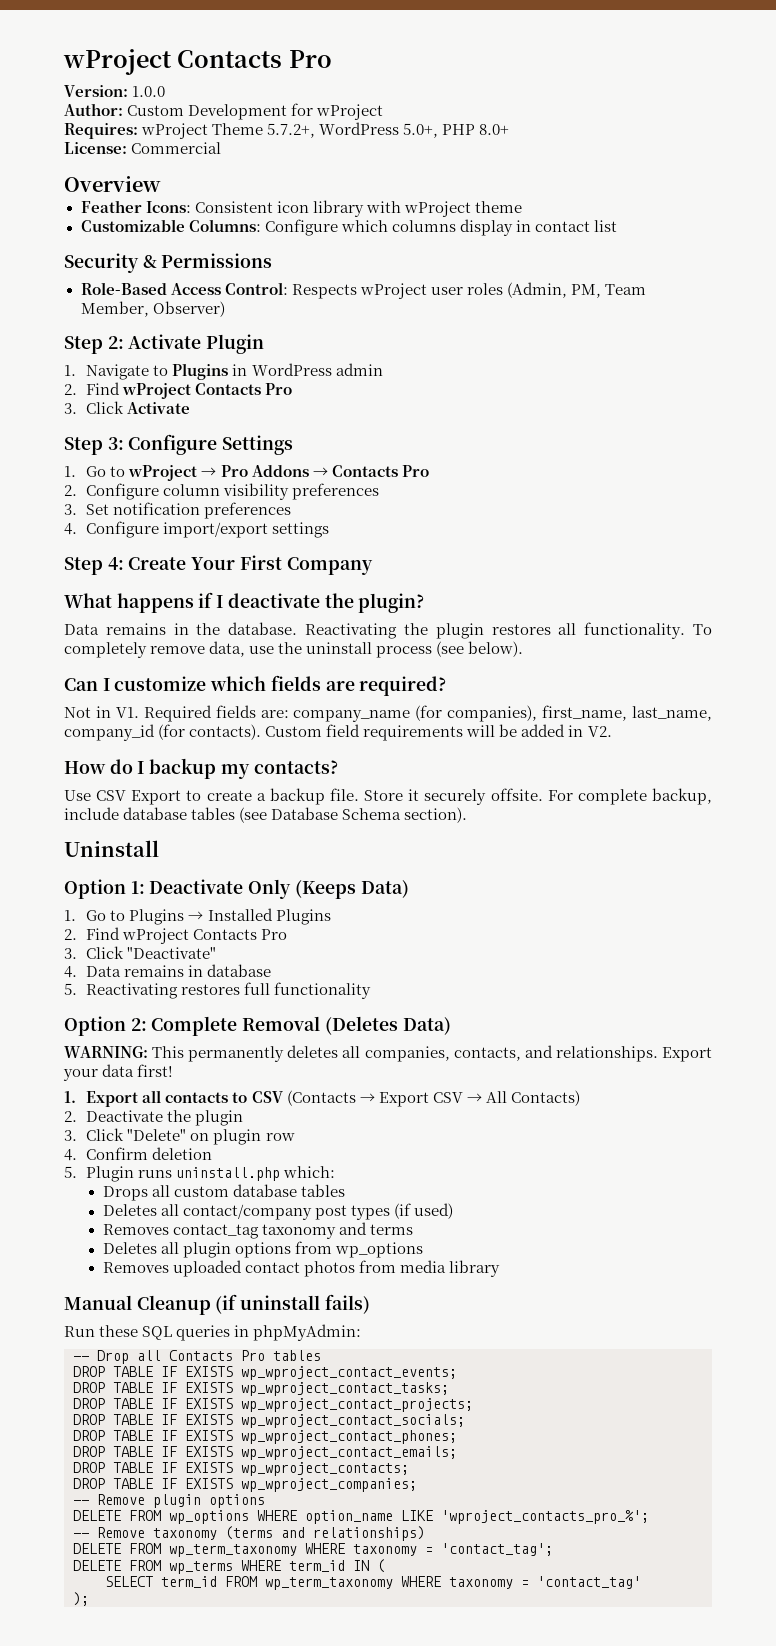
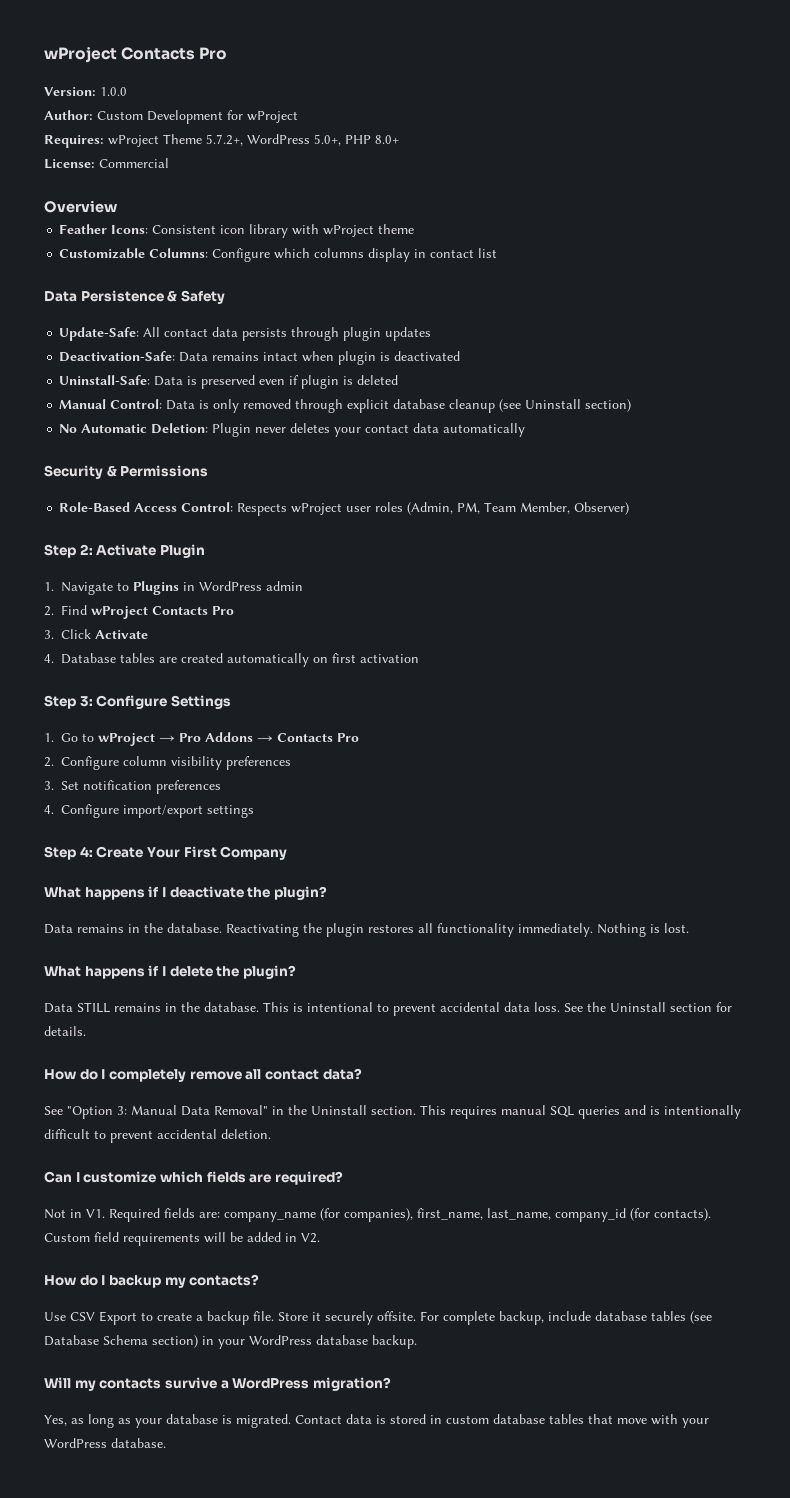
(617, 226) none -> [44,290,225,304] [59,327,432,341] [59,351,461,365] [59,375,399,389] [59,399,632,413] [59,423,526,437] // Data Persistence & Safety // Update-Safe: All contact data persists through plugin updates // Deactivation-Safe: Data remains intact when plugin is deactivated // Uninstall-Safe: Data is preserved even if plugin is deleted // Manual Control: Data is only removed through explicit database cleanup (see Uninstall section) // No Automatic Deletion: Plugin never deletes your contact data automatically
(191, 408) none -> [44,653,420,667] // 4. Database tables are created automatically on first activation
[584,622,713,639] [64,641,524,658] functionality. To completely remove data, use the uninstall process (see below). -> [437,923,689,937] [44,965,296,979] [44,1002,732,1016] [44,1026,86,1036] [44,1068,362,1082] [44,1105,741,1119] [44,1129,271,1143] functionality immediately. Nothing is lost. // What happens if I delete the plugin? // Data STILL remains in the database. This is intentional to prevent accidental data loss. See the Uninstall section for details. // How do I completely remove all contact data? // See "Option 3: Manual Data Removal" in the Uninstall section. This requires manual SQL queries and is intentionally difficult to prevent accidental deletion.
[404,807,468,823] [64,840,159,857] [64,879,409,899] [64,908,331,925] [64,927,288,944] [64,946,217,959] [64,964,272,978] [64,982,372,999] [64,1016,451,1036] [64,1045,713,1062] [63,1064,174,1081] [64,1090,580,1107] [64,1110,244,1126] [64,1128,295,1145] [64,1147,213,1161] [64,1166,336,1182] [102,1184,346,1201] [102,1203,454,1220] [102,1222,414,1239] [102,1241,424,1258] [102,1260,501,1277] [64,1294,370,1315] [64,1324,362,1341] [73,1350,321,1364] [73,1366,457,1380] [73,1382,449,1396] [73,1398,473,1412] [73,1414,465,1428] [73,1430,457,1444] [73,1446,457,1460] [73,1462,409,1476] [73,1478,417,1492] [73,1494,265,1508] [73,1510,649,1524] [73,1526,425,1541] [73,1543,553,1557] [73,1559,385,1574] [105,1576,641,1590] [73,1592,89,1606] section). // Uninstall // Option 1: Deactivate Only (Keeps Data) // 1. Go to Plugins → Installed Plugins // 2. Find wProject Contacts Pro // 3. Click "Deactivate" // 4. Data remains in database // 5. Reactivating restores full functionality // Option 2: Complete Removal (Deletes Data) // WARNING: This permanently deletes all companies, contacts, and relationships. Export your data first! // 1. Export all contacts to CSV (Contacts → Export CSV → All Contacts) // 2. Deactivate the plugin // 3. Click "Delete" on plugin row // 4. Confirm deletion // 5. Plugin runs uninstall.php which: // Drops all custom database tables // Deletes all contact/company post types (if used) // Removes contact_tag taxonomy and terms // Deletes all plugin options from wp_options // Removes uploaded contact photos from media library // Manual Cleanup (if uninstall fails) // Run these SQL queries in phpMyAdmin: // -- Drop all Contacts Pro tables // DROP TABLE IF EXISTS wp_wproject_contact_events; // DROP TABLE IF EXISTS wp_wproject_contact_tasks; // DROP TABLE IF EXISTS wp_wproject_contact_projects; // DROP TABLE IF EXISTS wp_wproject_contact_socials; // DROP TABLE IF EXISTS wp_wproject_contact_phones; // DROP TABLE IF EXISTS wp_wproject_contact_emails; // DROP TABLE IF EXISTS wp_wproject_contacts; // DROP TABLE IF EXISTS wp_wproject_companies; // -- Remove plugin options // DELETE FROM wp_options WHERE option_name LIKE 'wproject_contacts_pro_%'; // -- Remove taxonomy (terms and relationships) // DELETE FROM wp_term_taxonomy WHERE taxonomy = 'contact_tag'; // DELETE FROM wp_terms WHERE term_id IN ( // SELECT term_id FROM wp_term_taxonomy WHERE taxonomy = 'contact_tag' // ); -> [152,1335,417,1349] [44,1377,391,1391] [44,1414,709,1428] [44,1438,166,1448] section) in your WordPress database backup. // Will my contacts survive a WordPress migration? // Yes, as long as your database is migrated. Contact data is stored in custom database tables that move with your WordPress database.

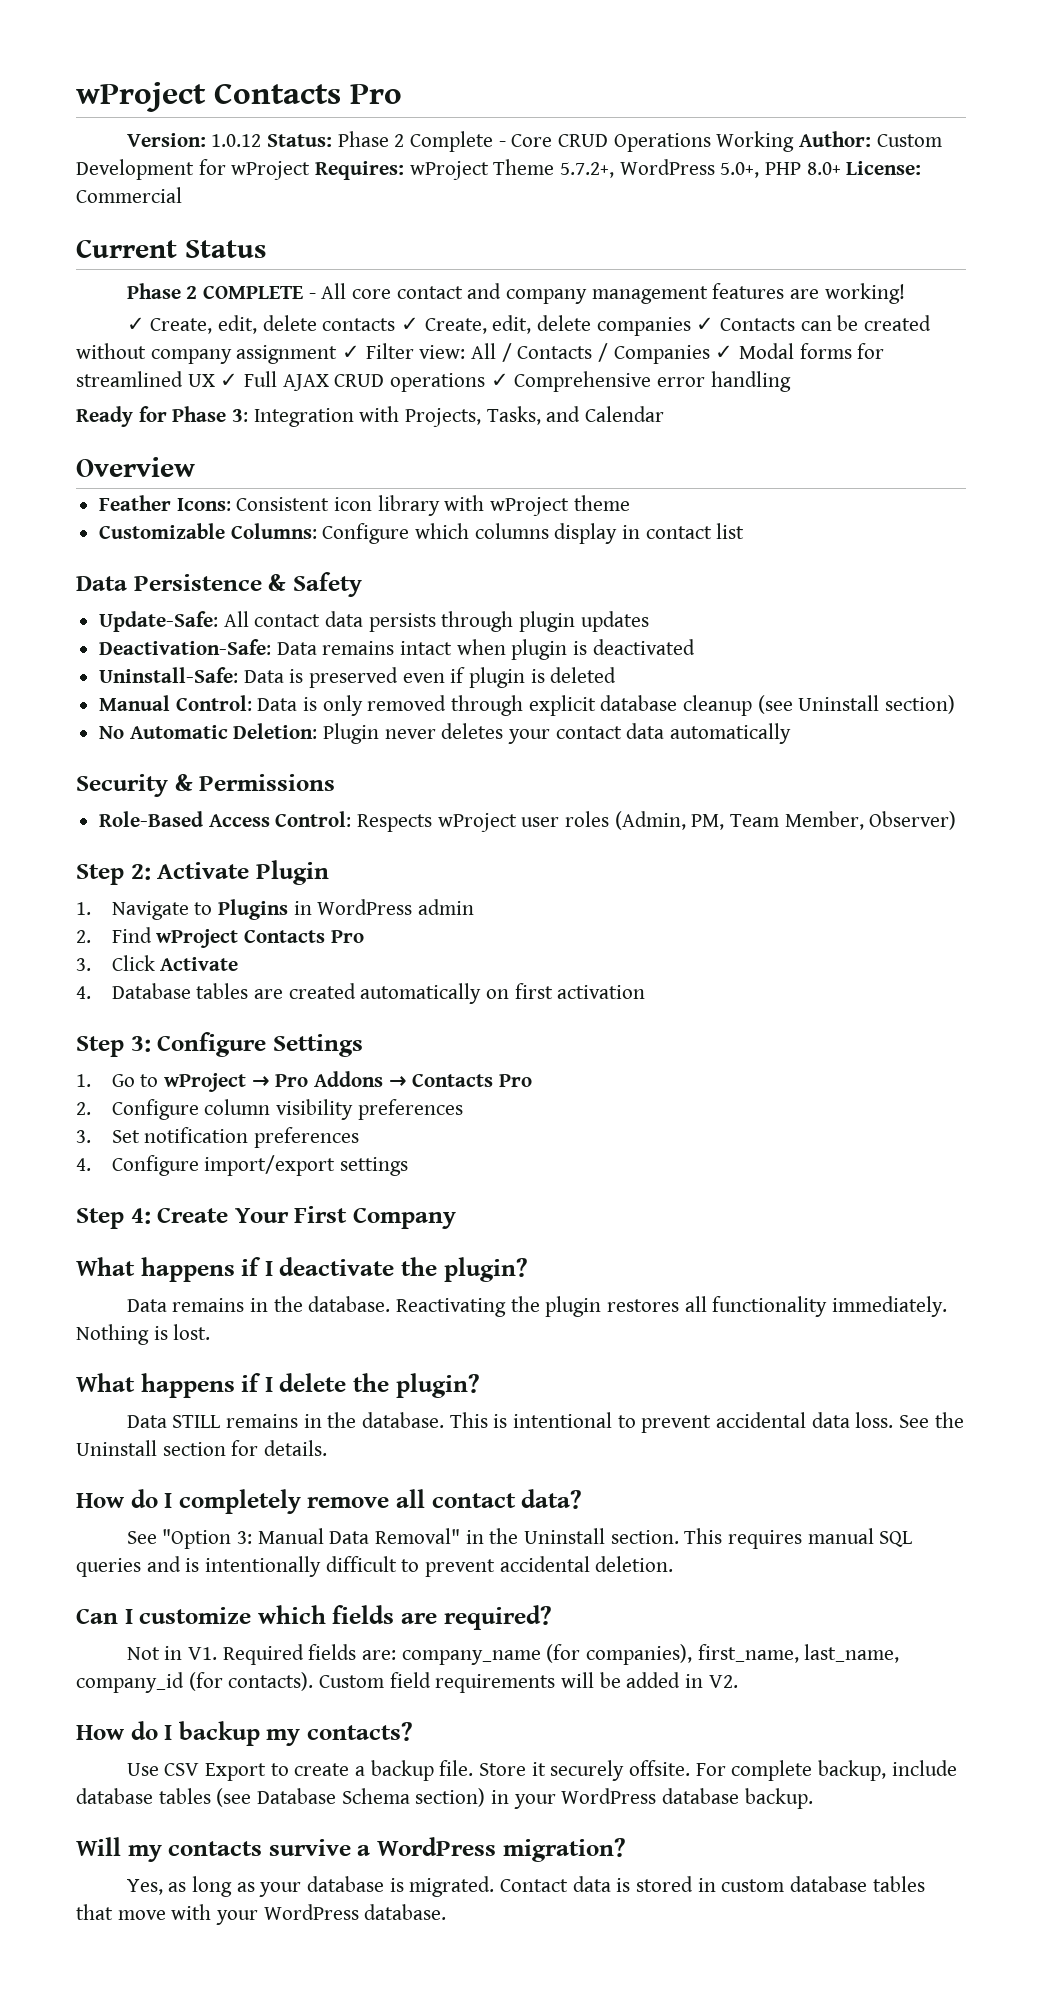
[100,87,127,96] 1.0.0 // -> [211,131,795,152] 1.0.12 Status: Phase 2 Complete - Core CRUD Operations Working
(298, 117) // -> (311, 170) none
(399, 139) // -> (841, 168) none
(169, 163) none -> [76,239,266,258] [126,283,905,304] [126,315,932,336] [76,343,885,364] [76,371,791,392] [76,406,665,427] // Current Status // Phase 2 COMPLETE - All core contact and company management features are working! // ✓ Create, edit, delete contacts ✓ Create, edit, delete companies ✓ Contacts can be created without company assignment ✓ Filter view: All / Contacts / Companies ✓ Modal forms for streamlined UX ✓ Full AJAX CRUD operations ✓ Comprehensive error handling // Ready for Phase 3: Integration with Projects, Tasks, and Calendar

